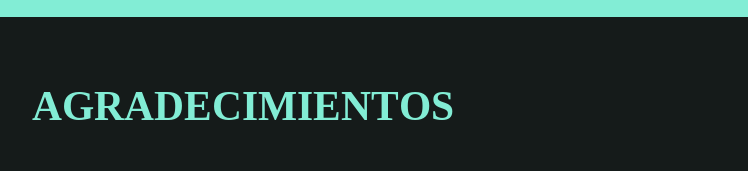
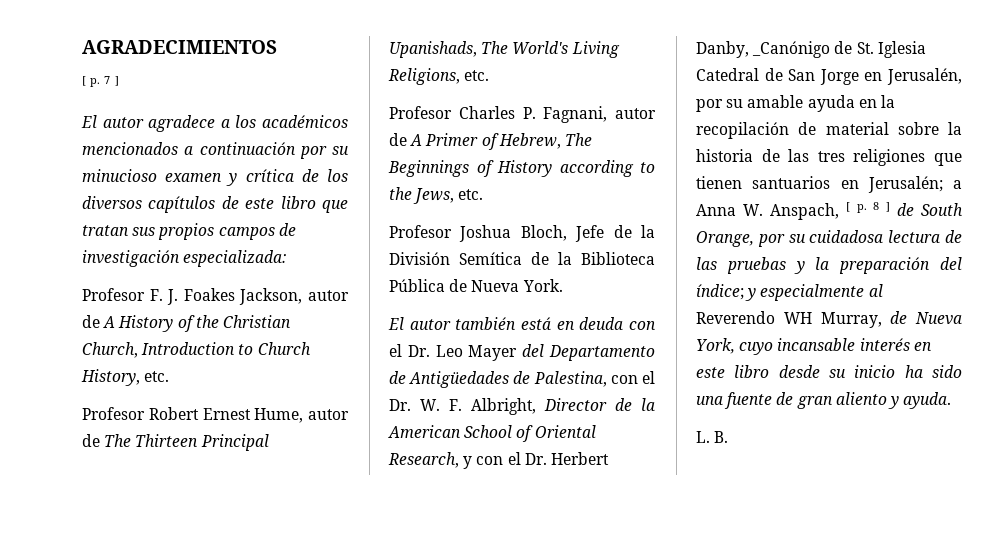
(454, 106) none -> [82,76,119,87] [81,115,348,132] [82,142,349,159] [82,169,348,186] [82,196,348,213] [82,223,296,240] [82,250,287,267] [82,288,349,305] [82,315,291,332] [82,342,311,358] [81,369,170,386] [82,407,349,423] [82,434,269,451] [389,41,620,58] [388,68,490,85] [389,106,656,123] [389,133,592,150] [388,160,655,177] [389,187,484,204] [389,225,655,242] [389,252,655,265] [389,279,563,292] [388,317,656,330] [389,344,655,361] [389,371,655,388] [389,398,655,415] [388,425,596,442] [388,452,609,469] [696,41,926,58] [696,68,962,85] [696,95,895,112] [696,122,962,139] [696,149,962,166] [696,176,962,193] [696,202,963,220] [696,230,962,247] [696,257,962,274] [696,284,883,301] [696,311,962,328] [696,338,932,355] [696,365,962,378] [696,392,952,409] [696,431,729,443] // [ p. 7 ] // El autor agradece a los académicos mencionados a continuación por su minucioso examen y crítica de los diversos capítulos de este libro que tratan sus propios campos de investigación especializada: // Profesor F. J. Foakes Jackson, autor de A History of the Christian Church, Introduction to Church History, etc. // Profesor Robert Ernest Hume, autor de The Thirteen Principal Upanishads, The World's Living Religions, etc. // Profesor Charles P. Fagnani, autor de A Primer of Hebrew, The Beginnings of History according to the Jews, etc. // Profesor Joshua Bloch, Jefe de la División Semítica de la Biblioteca Pública de Nueva York. // El autor también está en deuda con el Dr. Leo Mayer del Departamento de Antigüedades de Palestina, con el Dr. W. F. Albright, Director de la American School of Oriental Research, y con el Dr. Herbert Danby, _Canónigo de St. Iglesia Catedral de San Jorge en Jerusalén, por su amable ayuda en la recopilación de material sobre la historia de las tres religiones que tienen santuarios en Jerusalén; a Anna W. Anspach, [ p. 8 ] de South Orange, por su cuidadosa lectura de las pruebas y la preparación del índice; y especialmente al Reverendo WH Murray, de Nueva York, cuyo incansable interés en este libro desde su inicio ha sido una fuente de gran aliento y ayuda. // L. B.

